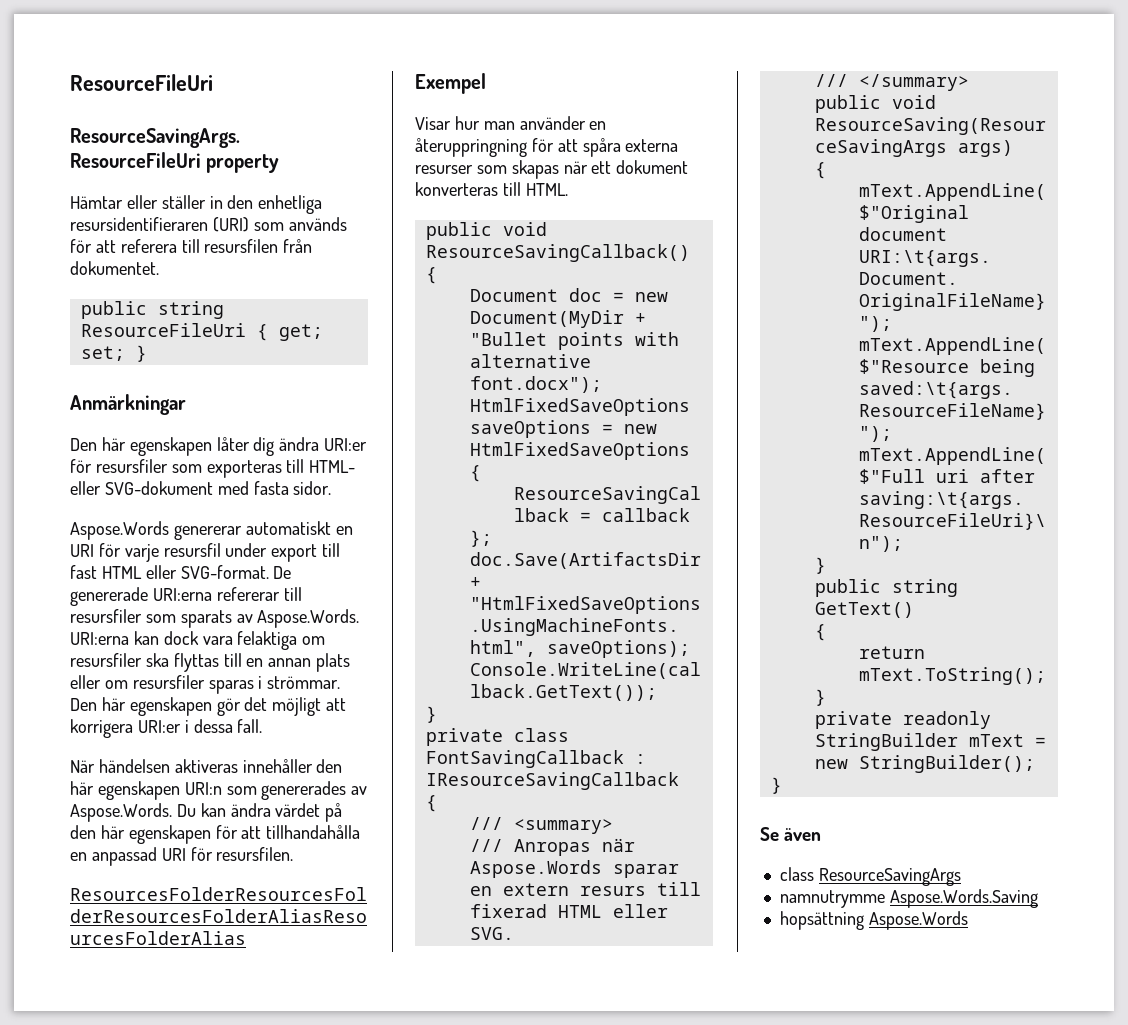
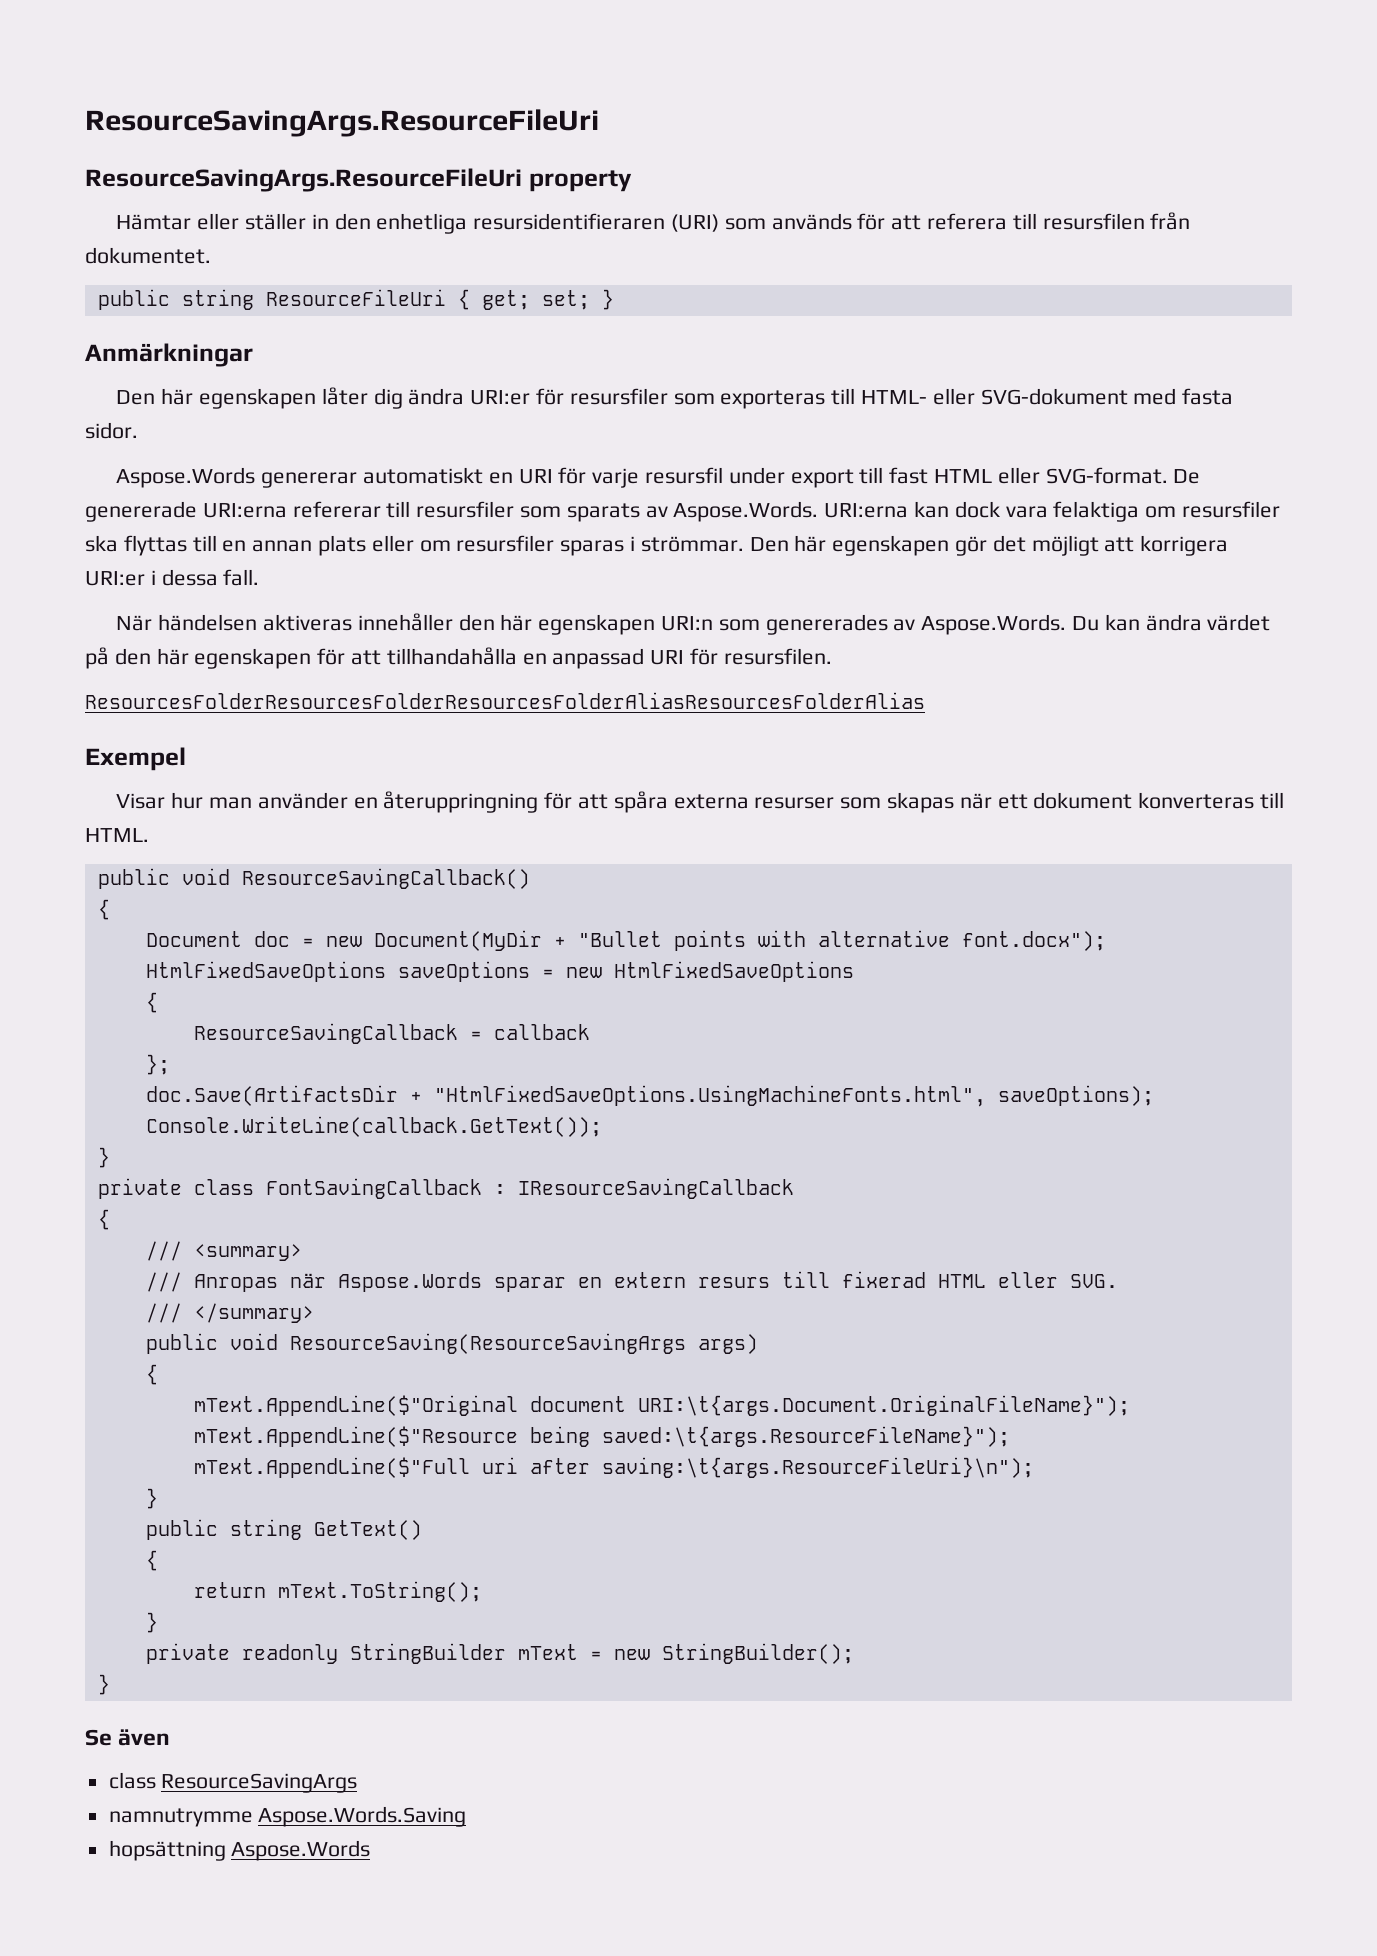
[70,74,213,91] ResourceFileUri -> [85,109,599,137] ResourceSavingArgs.ResourceFileUri

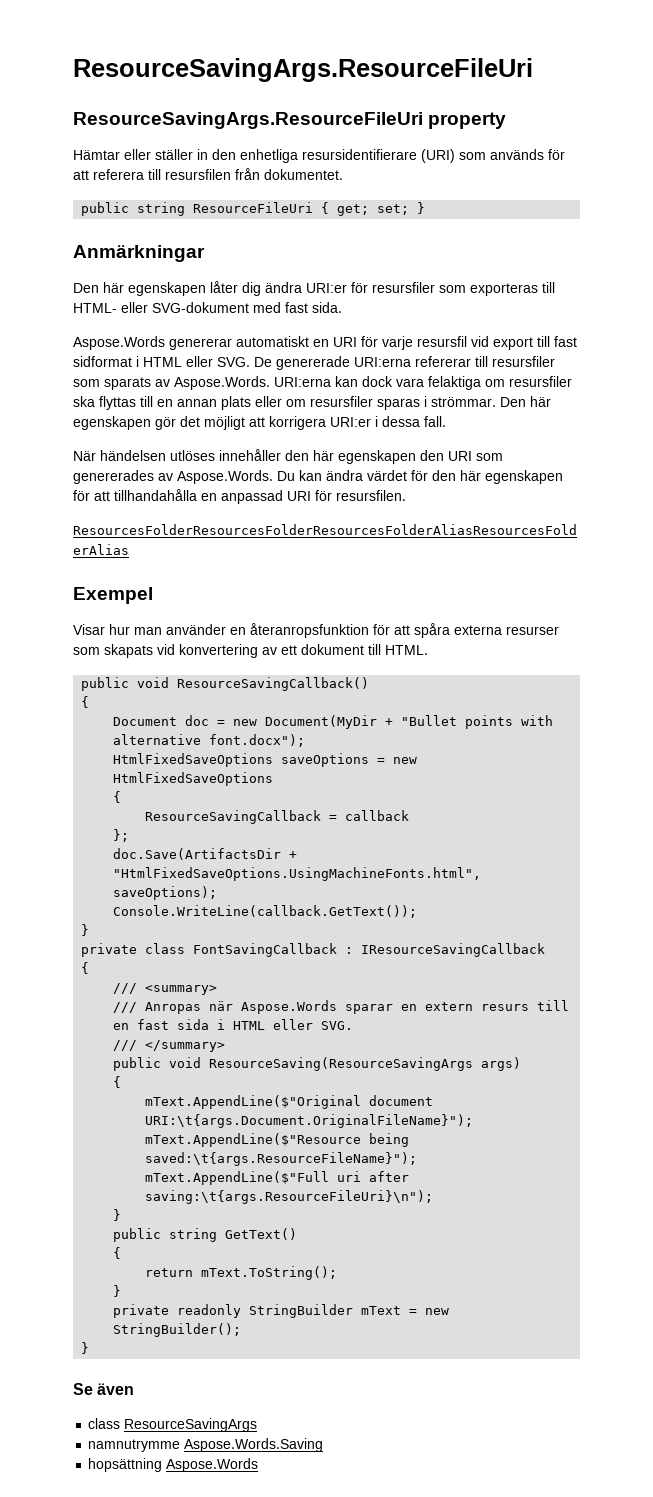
[473,213,666,230] resursidentifieraren -> [302,149,417,160] resursidentifierare
[1182,388,1234,405] [85,422,138,439] fasta sidor. -> [285,302,342,313] fast sida.
[728,467,785,484] under -> [471,336,489,347] vid
[934,467,1168,484] HTML eller SVG-format. -> [73,356,250,367] sidformat i HTML eller SVG.
[262,614,352,631] aktiveras -> [170,450,215,461] utlöses
[661,616,714,631] URI:n -> [420,450,472,461] den URI
[85,647,109,669] på -> [411,470,428,481] för
[383,791,539,813] återuppringning -> [250,623,369,638] återanropsfunktion
[887,792,992,813] skapas när -> [104,644,277,658] skapats vid konvertering av
[1138,792,1255,809] konverteras -> (364, 649) none
[841,1271,926,1288] fixerad -> [113,1019,226,1030] en fast sida i

